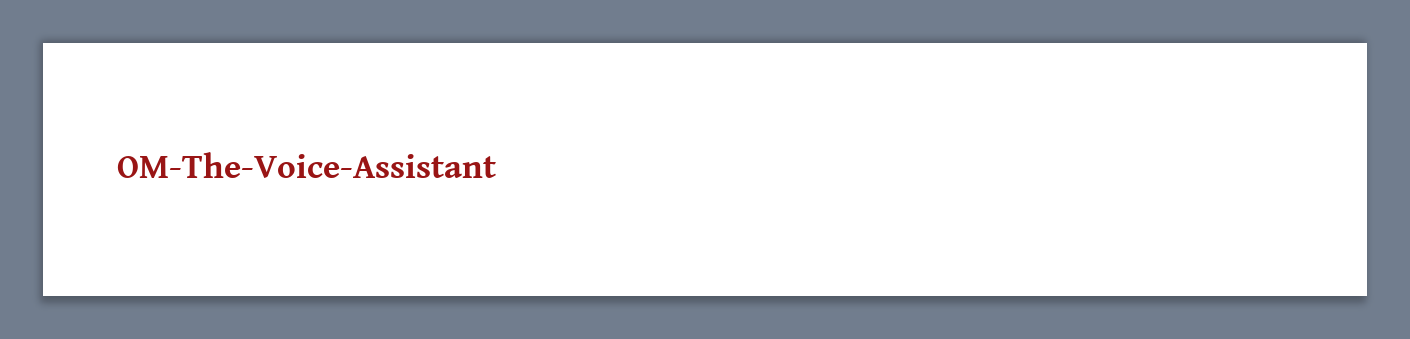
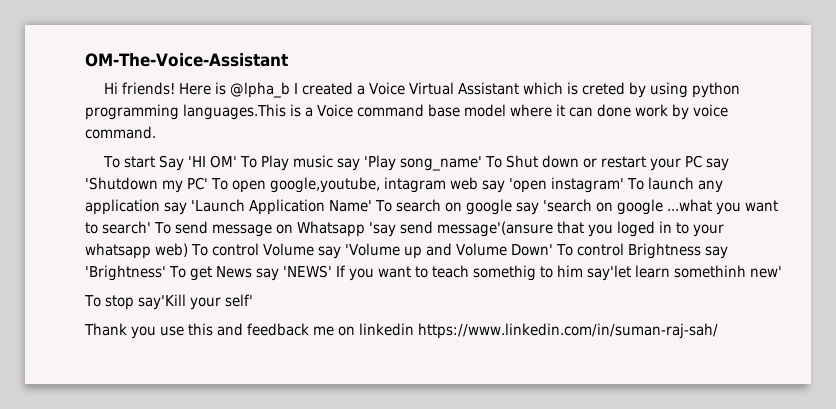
(496, 165) none -> [104,82,741,98] [85,104,728,120] [85,126,156,139] [103,155,730,171] [85,177,723,193] [85,199,778,215] [85,221,724,237] [85,243,728,259] [85,265,782,281] [84,294,253,310] [84,323,718,339] // Hi friends! Here is @lpha_b I created a Voice Virtual Assistant which is creted by using python programming languages.This is a Voice command base model where it can done work by voice command. // To start Say 'HI OM' To Play music say 'Play song_name' To Shut down or restart your PC say 'Shutdown my PC' To open google,youtube, intagram web say 'open instagram' To launch any application say 'Launch Application Name' To search on google say 'search on google ...what you want to search' To send message on Whatsapp 'say send message'(ansure that you loged in to your whatsapp web) To control Volume say 'Volume up and Volume Down' To control Brightness say 'Brightness' To get News say 'NEWS' If you want to teach somethig to him say'let learn somethinh new' // To stop say'Kill your self' // Thank you use this and feedback me on linkedin https://www.linkedin.com/in/suman-raj-sah/

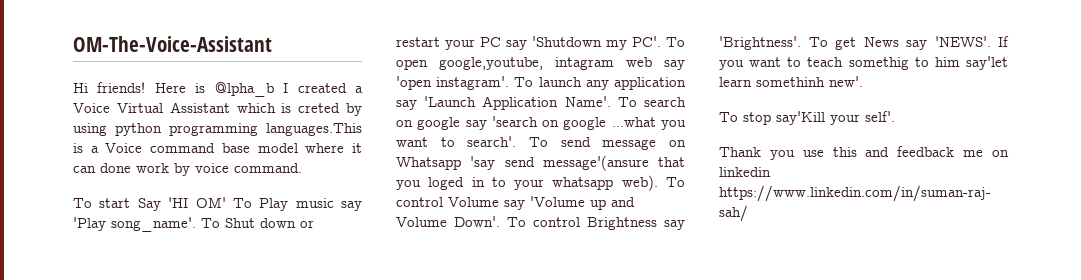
[400,156,483,171] song_name' -> [111,217,196,232] song_name'.
[187,177,208,190] PC' -> [632,36,661,47] PC'.
[550,177,624,193] instagram' -> [436,76,510,90] instagram'.
[329,200,372,212] Name' -> [564,96,611,107] Name'.
[102,221,151,234] search' -> [467,136,517,147] search'.
[155,243,188,257] web) -> [621,175,658,191] web).
[510,244,553,256] Down' -> [454,216,500,227] Down'.
[85,265,166,281] 'Brightness' -> [719,36,801,50] 'Brightness'.
[282,265,332,278] 'NEWS' -> [934,36,991,47] 'NEWS'.
[749,266,782,278] new' -> [829,76,863,87] new'.
[224,294,253,307] self' -> [865,111,895,122] self'.

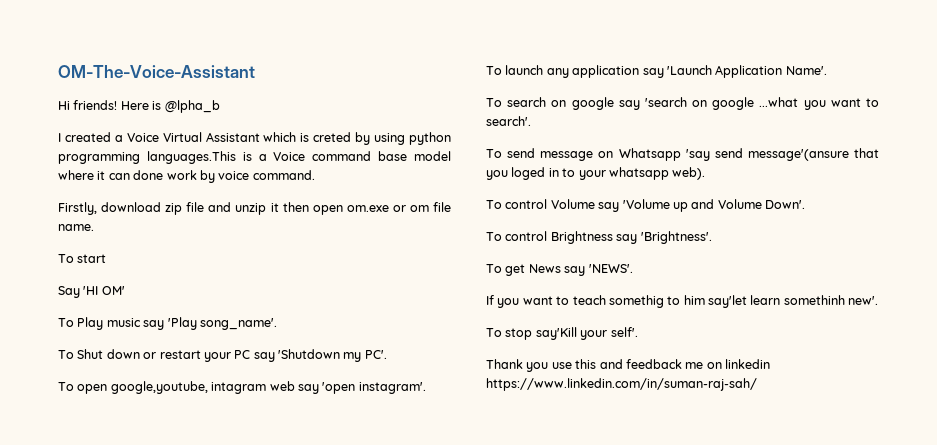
(274, 89) none -> (220, 106) //
(302, 168) none -> [58,202,451,215] [58,224,94,231] // Firstly, download zip file and unzip it then open om.exe or om file name.
(131, 203) none -> (107, 258) //
(226, 202) none -> (125, 290) //
(196, 224) none -> (277, 324) //
(661, 41) none -> (387, 354) //
(510, 83) none -> (426, 388) //
(611, 101) none -> (827, 70) //
(517, 141) none -> (531, 121) //
(658, 183) none -> (706, 173) //
(500, 221) none -> (805, 204) //
(801, 43) none -> (712, 237) //
(991, 41) none -> (633, 268) //

